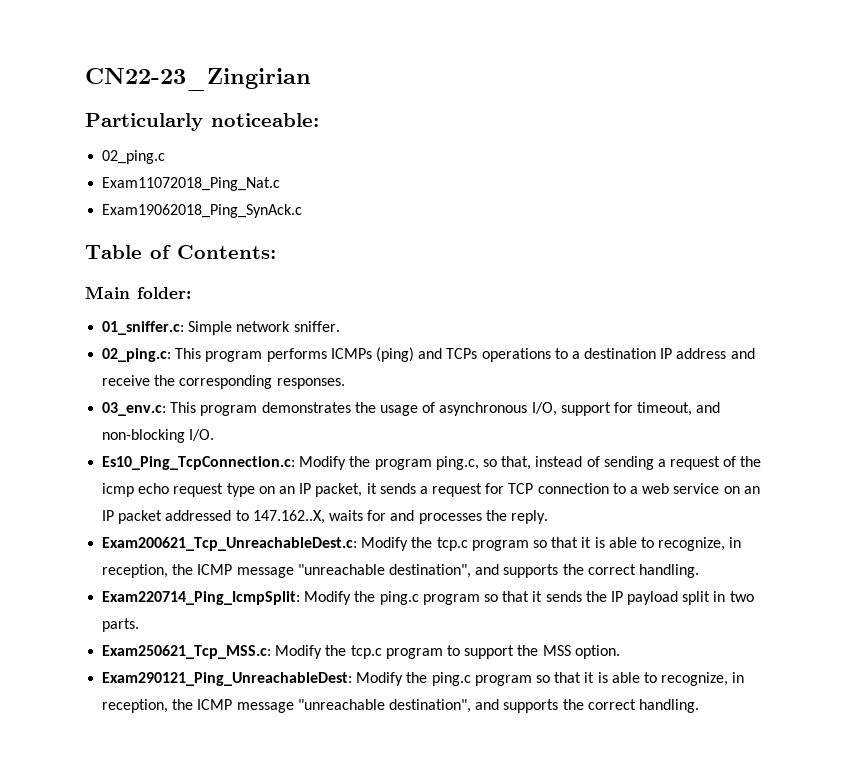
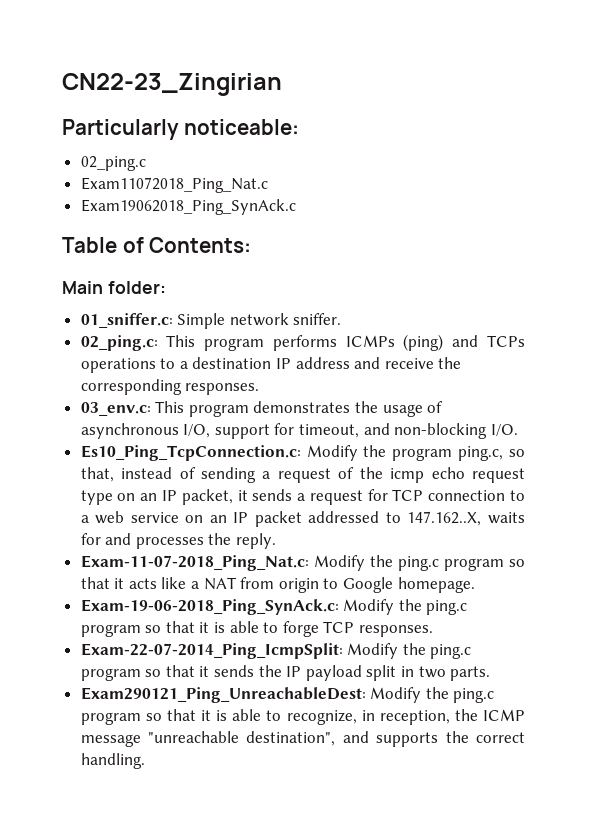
[102,537,742,551] [102,564,699,578] [102,591,301,605] Exam200621_Tcp_UnreachableDest.c: Modify the tcp.c program so that it is able to recognize, in reception, the ICMP message "unreachable destination", and supports the correct handling. // Exam220714_Ping_IcmpSplit: -> [80,555,525,571] [80,577,475,593] [80,599,468,615] [80,621,434,637] [80,643,343,659] Exam-11-07-2018_Ping_Nat.c: Modify the ping.c program so that it acts like a NAT from origin to Google homepage. // Exam-19-06-2018_Ping_SynAck.c: Modify the ping.c program so that it is able to forge TCP responses. // Exam-22-07-2014_Ping_IcmpSplit:
[102,645,620,659] // Exam250621_Tcp_MSS.c: Modify the tcp.c program to support the MSS option. -> (491, 673) none

